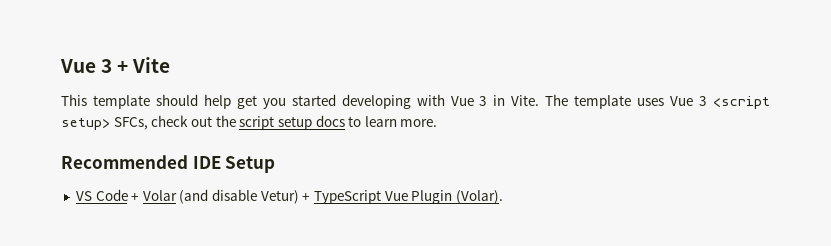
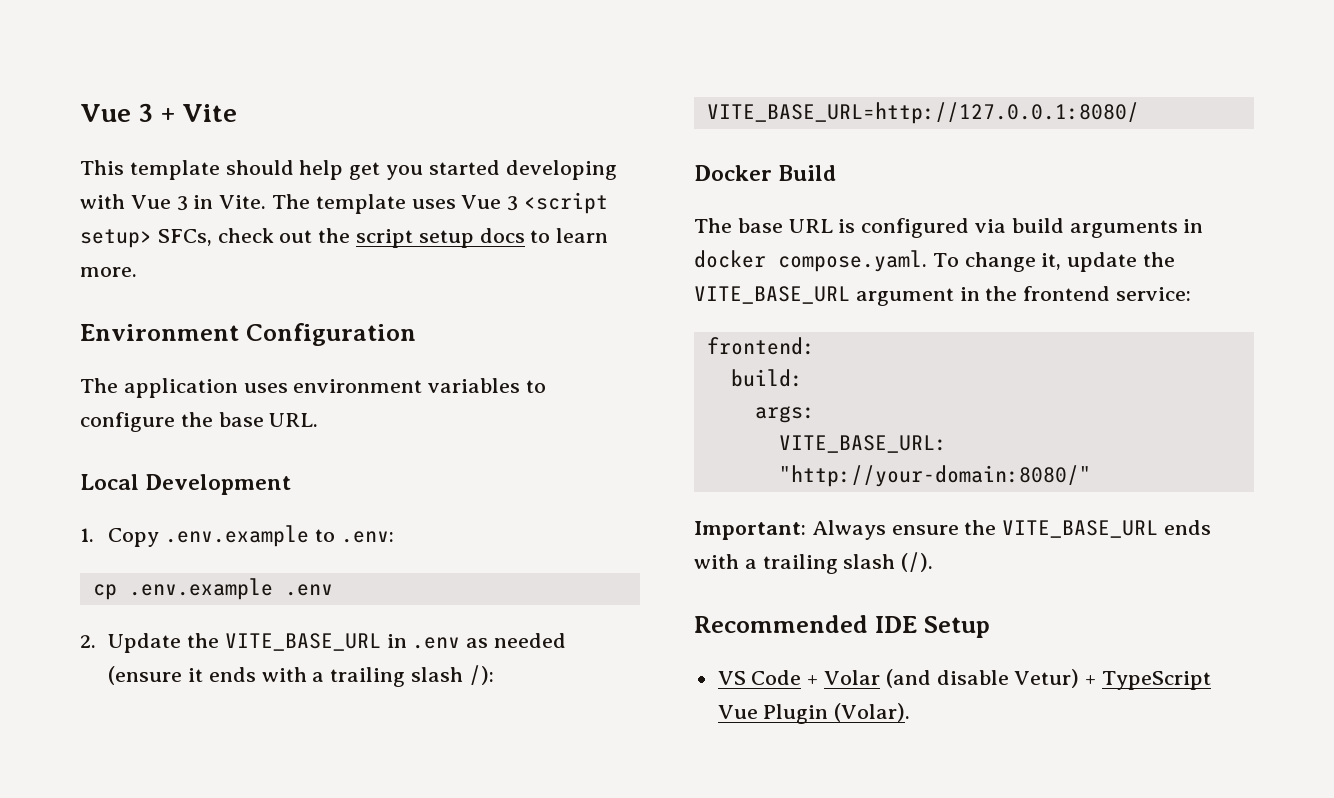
(438, 123) none -> [80,323,416,346] [80,378,547,398] [80,412,319,432] [80,474,292,495] [80,525,394,547] [92,578,333,600] [80,633,566,653] [108,665,494,687] [706,102,1139,124] [694,165,837,181] [694,218,1204,238] [694,250,1176,272] [694,286,1192,306] [706,337,815,355] [730,369,803,387] [754,406,815,423] [778,435,947,453] [778,465,1091,487] [694,520,1212,540] [694,552,934,574] // Environment Configuration // The application uses environment variables to configure the base URL. // Local Development // 1. Copy .env.example to .env: // cp .env.example .env // 2. Update the VITE_BASE_URL in .env as needed (ensure it ends with a trailing slash /): // VITE_BASE_URL=http://127.0.0.1:8080/ // Docker Build // The base URL is configured via build arguments in docker compose.yaml. To change it, update the VITE_BASE_URL argument in the frontend service: // frontend: // build: // args: // VITE_BASE_URL: "http://your-domain:8080/" // Important: Always ensure the VITE_BASE_URL ends with a trailing slash (/).

